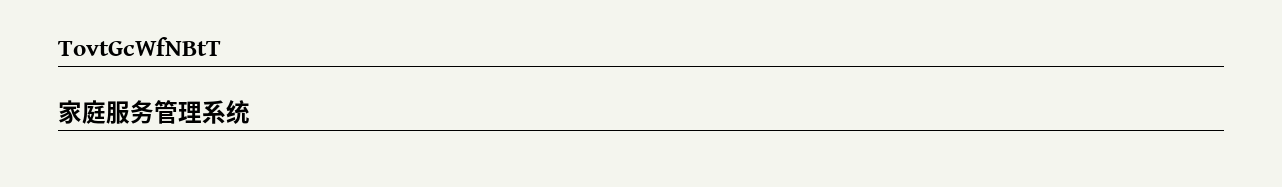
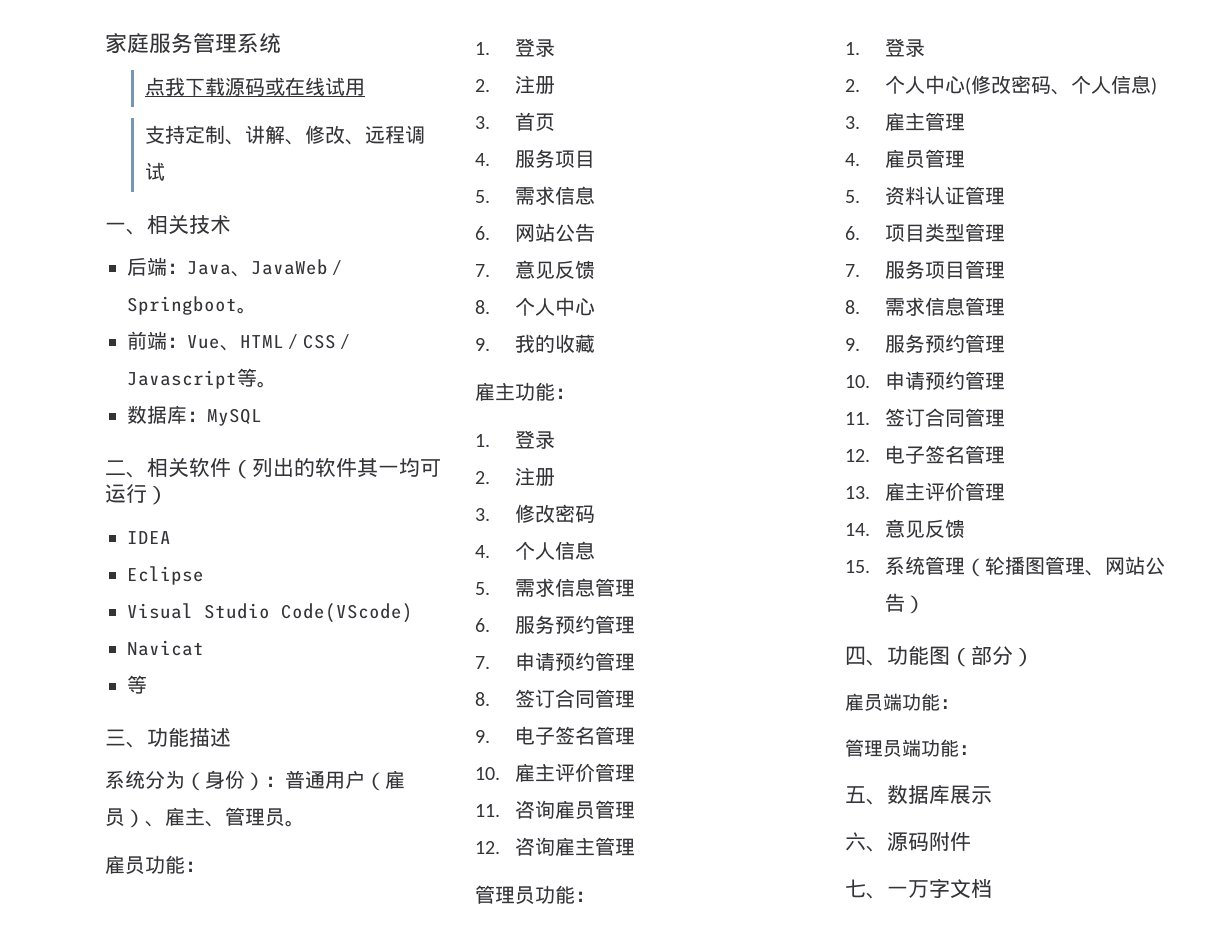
[58,37,221,56] TovtGcWfNBtT // -> (105, 43) none
(250, 112) none -> [144,77,365,96] [144,125,425,145] [144,162,165,181] [105,214,231,235] [127,257,342,277] [127,296,257,315] [127,331,350,351] [127,368,277,389] [127,405,262,426] [105,457,441,479] [105,484,168,505] [127,531,171,544] [127,566,204,585] [127,603,413,623] [127,640,204,656] [127,675,147,694] [105,727,231,748] [105,770,405,791] [105,807,305,828] [105,855,205,875] [475,38,555,57] [475,75,555,94] [475,112,555,131] [475,149,595,168] [475,186,595,205] [475,223,595,242] [475,260,595,280] [475,297,595,316] [475,334,595,353] [475,382,575,401] [475,430,555,449] [475,467,555,486] [475,504,595,523] [475,541,595,560] [475,578,635,597] [475,615,635,634] [475,652,635,671] [475,689,635,708] [475,726,635,745] [475,763,635,782] [475,800,635,820] [475,837,635,856] [475,885,595,905] [845,38,925,57] [845,75,1157,95] [845,112,965,131] [845,149,965,169] [845,186,1005,206] [845,223,1005,242] [845,260,1005,279] [845,297,1005,316] [845,334,1005,353] [845,371,1005,390] [845,408,1005,427] [845,445,1005,464] [845,482,1005,501] [845,519,965,539] [845,556,1165,577] [884,593,925,614] [845,645,1034,667] [845,693,959,711] [845,739,978,757] [845,784,992,805] [845,831,971,852] [845,878,992,899] // 点我下载源码或在线试用 // 支持定制、讲解、修改、远程调试 // 一、相关技术 // 后端：Java、JavaWeb / Springboot。 // 前端：Vue、HTML / CSS / Javascript等。 // 数据库：MySQL // 二、相关软件（列出的软件其一均可运行） // IDEA // Eclipse // Visual Studio Code(VScode) // Navicat // 等 // 三、功能描述 // 系统分为（身份）：普通用户（雇员）、雇主、管理员。 // 雇员功能： // 1.登录 // 2.注册 // 3.首页 // 4.服务项目 // 5.需求信息 // 6.网站公告 // 7.意见反馈 // 8.个人中心 // 9.我的收藏 // 雇主功能： // 1.登录 // 2.注册 // 3.修改密码 // 4.个人信息 // 5.需求信息管理 // 6.服务预约管理 // 7.申请预约管理 // 8.签订合同管理 // 9.电子签名管理 // 10.雇主评价管理 // 11.咨询雇员管理 // 12.咨询雇主管理 // 管理员功能： // 1.登录 // 2.个人中心(修改密码、个人信息) // 3.雇主管理 // 4.雇员管理 // 5.资料认证管理 // 6.项目类型管理 // 7.服务项目管理 // 8.需求信息管理 // 9.服务预约管理 // 10.申请预约管理 // 11.签订合同管理 // 12.电子签名管理 // 13.雇主评价管理 // 14.意见反馈 // 15.系统管理（轮播图管理、网站公告） // 四、功能图（部分） // 雇员端功能： // 管理员端功能： // 五、数据库展示 // 六、源码附件 // 七、一万字文档

